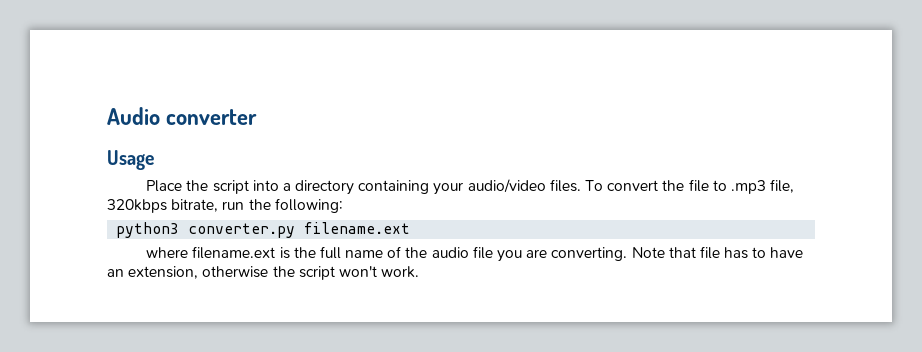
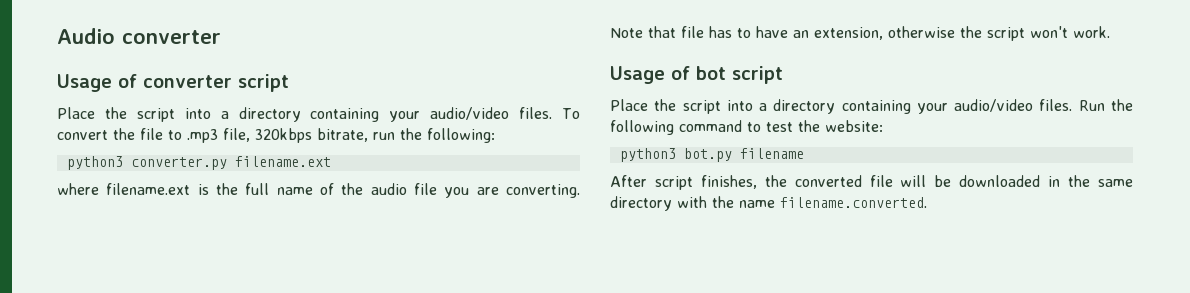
(154, 160) none -> [118,74,289,92] of converter script
(420, 272) none -> [610,66,783,84] [610,99,1133,114] [610,120,883,135] [619,148,804,162] [610,175,1134,190] [610,196,927,211] // Usage of bot script // Place the script into a directory containing your audio/video files. Run the following command to test the website: // python3 bot.py filename // After script finishes, the converted file will be downloaded in the same directory with the name filename.converted.

